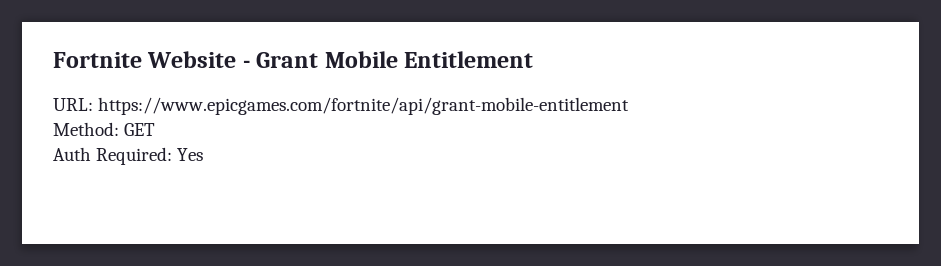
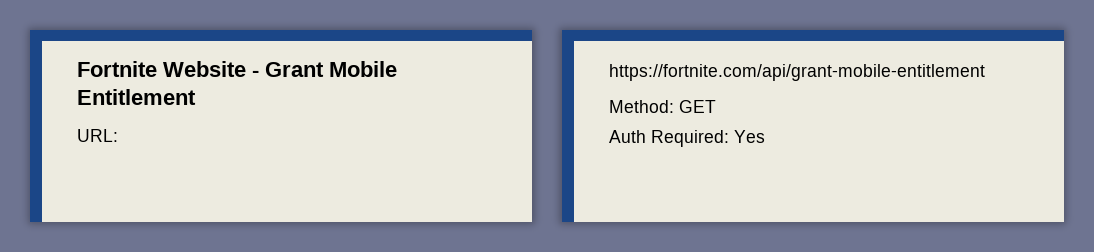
[98,97,630,115] https://www.epicgames.com/fortnite/api/grant-mobile-entitlement -> [609,64,985,81] https://fortnite.com/api/grant-mobile-entitlement

